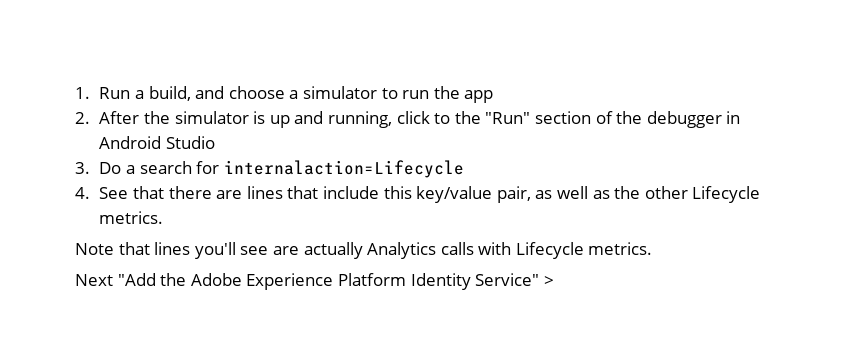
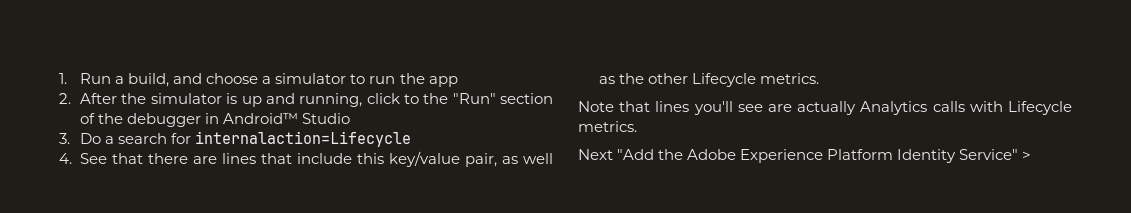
[99,136,162,149] Android -> [223,113,299,124] Android™

